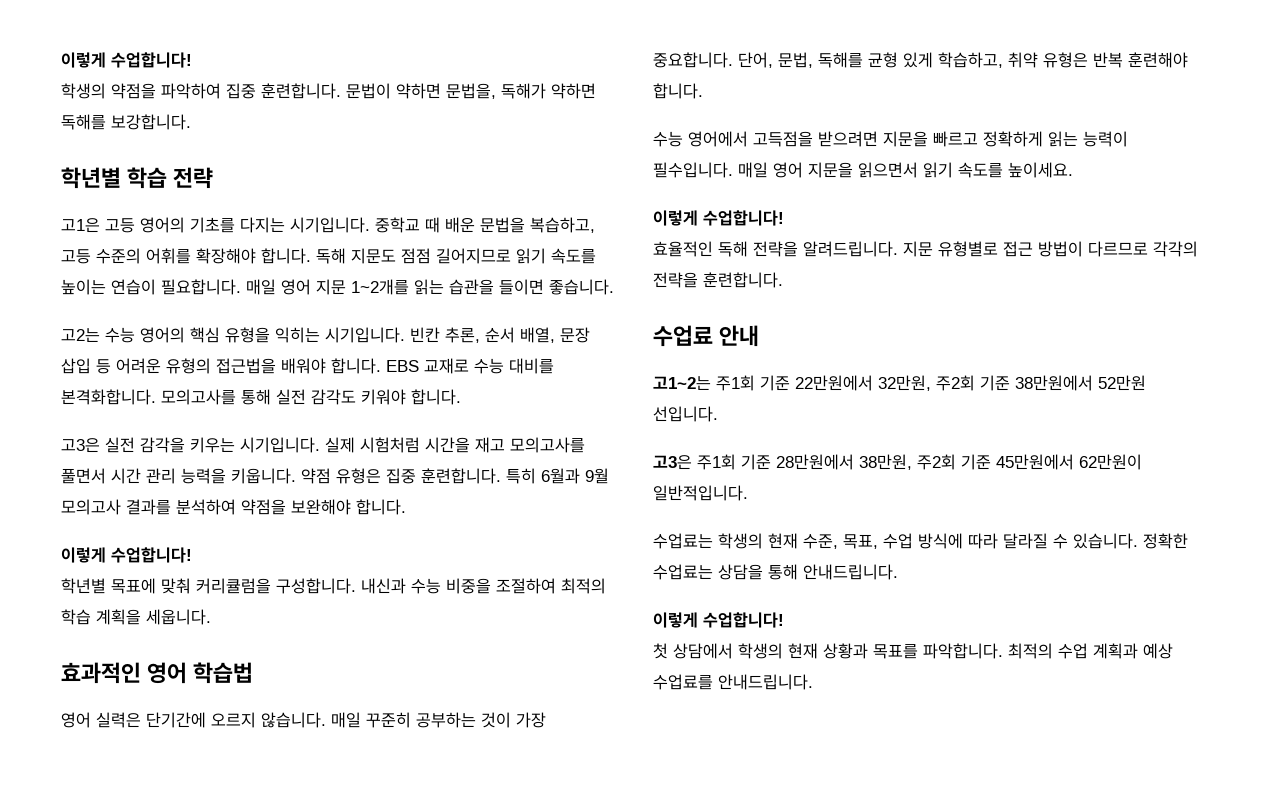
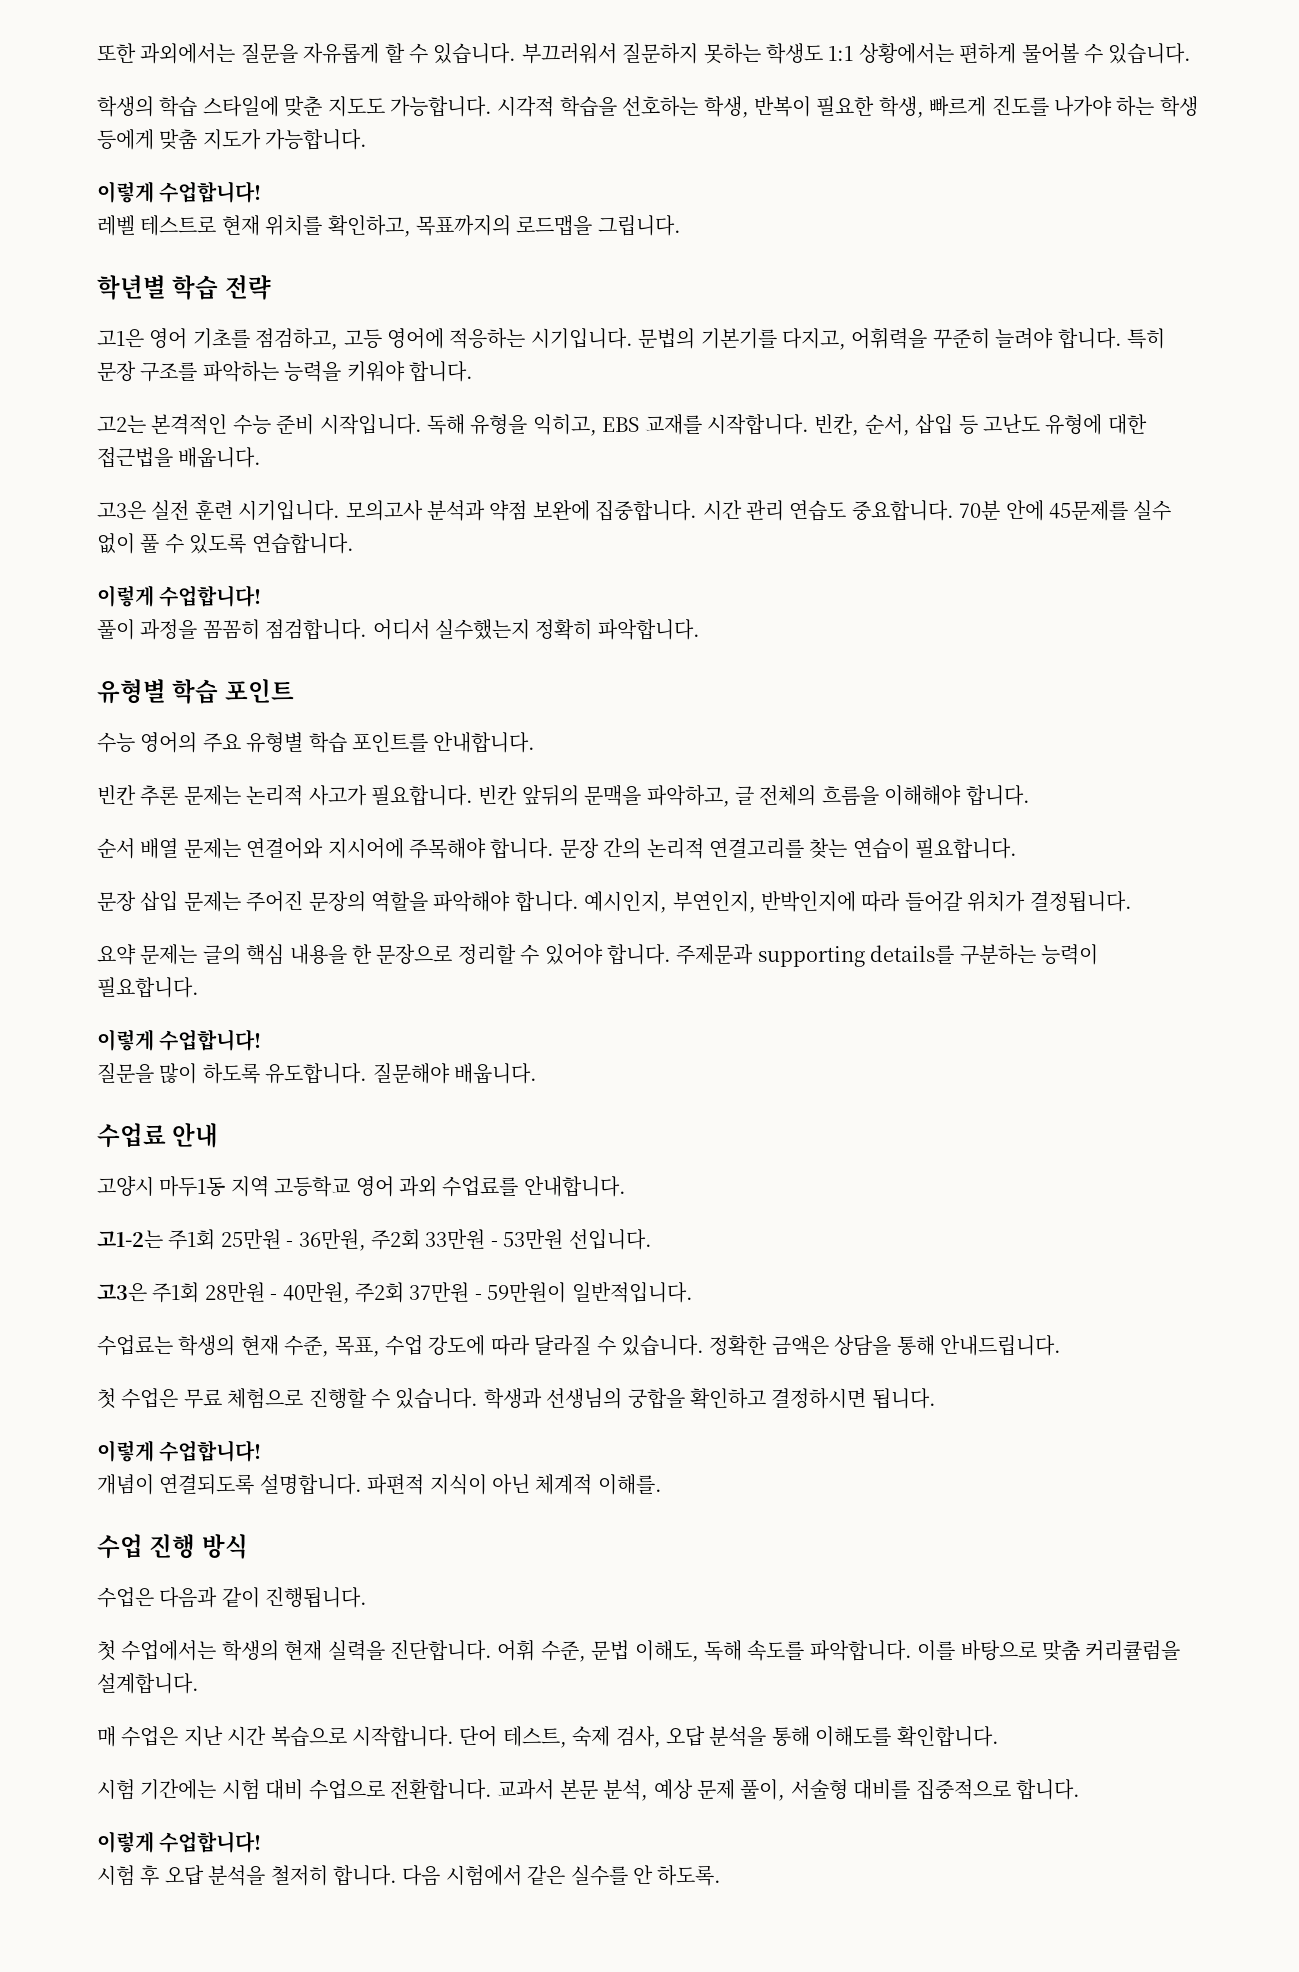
[61,52,192,68] [61,83,596,99] [61,114,191,130] [61,167,214,189] [61,217,595,233] [61,248,596,264] [61,279,614,295] [61,327,590,343] [61,358,554,374] [61,389,461,405] [61,437,585,453] [61,468,609,484] [61,499,406,515] [61,547,192,563] [61,578,606,594] [61,609,211,625] [61,662,254,684] [61,712,546,728] [653,52,1188,68] [653,83,703,99] [653,131,1128,147] [653,162,1073,178] [653,210,784,226] [653,241,1198,257] [653,272,783,288] [653,325,760,347] [653,375,1146,391] [653,406,718,422] [653,454,1142,470] 이렇게 수업합니다! // 학생의 약점을 파악하여 집중 훈련합니다. 문법이 약하면 문법을, 독해가 약하면 독해를 보강합니다. // 학년별 학습 전략 // 고1은 고등 영어의 기초를 다지는 시기입니다. 중학교 때 배운 문법을 복습하고, 고등 수준의 어휘를 확장해야 합니다. 독해 지문도 점점 길어지므로 읽기 속도를 높이는 연습이 필요합니다. 매일 영어 지문 1~2개를 읽는 습관을 들이면 좋습니다. // 고2는 수능 영어의 핵심 유형을 익히는 시기입니다. 빈칸 추론, 순서 배열, 문장 삽입 등 어려운 유형의 접근법을 배워야 합니다. EBS 교재로 수능 대비를 본격화합니다. 모의고사를 통해 실전 감각도 키워야 합니다. // 고3은 실전 감각을 키우는 시기입니다. 실제 시험처럼 시간을 재고 모의고사를 풀면서 시간 관리 능력을 키웁니다. 약점 유형은 집중 훈련합니다. 특히 6월과 9월 모의고사 결과를 분석하여 약점을 보완해야 합니다. // 이렇게 수업합니다! // 학년별 목표에 맞춰 커리큘럼을 구성합니다. 내신과 수능 비중을 조절하여 최적의 학습 계획을 세웁니다. // 효과적인 영어 학습법 // 영어 실력은 단기간에 오르지 않습니다. 매일 꾸준히 공부하는 것이 가장 중요합니다. 단어, 문법, 독해를 균형 있게 학습하고, 취약 유형은 반복 훈련해야 합니다. // 수능 영어에서 고득점을 받으려면 지문을 빠르고 정확하게 읽는 능력이 필수입니다. 매일 영어 지문을 읽으면서 읽기 속도를 높이세요. // 이렇게 수업합니다! // 효율적인 독해 전략을 알려드립니다. 지문 유형별로 접근 방법이 다르므로 각각의 전략을 훈련합니다. // 수업료 안내 // 고1~2는 주1회 기준 22만원에서 32만원, 주2회 기준 38만원에서 52만원 선입니다. // 고3은 주1회 기준 28만원에서 38만원, 주2회 기준 45만원에서 62만원이 -> [97,43,1192,64] [97,96,1198,118] [97,129,368,150] [97,181,262,203] [97,215,681,237] [97,275,271,300] [97,327,1165,350] [97,361,473,382] [97,414,1147,436] [97,447,262,468] [97,500,1172,521] [97,533,354,554] [97,585,262,607] [97,619,700,640] [97,679,294,704] [97,732,536,753] [97,785,1030,807] [97,838,1018,859] [97,891,1132,913] [97,944,1098,967] [97,977,199,998] [97,1029,262,1051] [97,1063,537,1084] [97,1123,219,1148] [97,1176,626,1197] [97,1229,652,1251] [97,1282,567,1304] 또한 과외에서는 질문을 자유롭게 할 수 있습니다. 부끄러워서 질문하지 못하는 학생도 1:1 상황에서는 편하게 물어볼 수 있습니다. // 학생의 학습 스타일에 맞춘 지도도 가능합니다. 시각적 학습을 선호하는 학생, 반복이 필요한 학생, 빠르게 진도를 나가야 하는 학생 등에게 맞춤 지도가 가능합니다. // 이렇게 수업합니다! // 레벨 테스트로 현재 위치를 확인하고, 목표까지의 로드맵을 그립니다. // 학년별 학습 전략 // 고1은 영어 기초를 점검하고, 고등 영어에 적응하는 시기입니다. 문법의 기본기를 다지고, 어휘력을 꾸준히 늘려야 합니다. 특히 문장 구조를 파악하는 능력을 키워야 합니다. // 고2는 본격적인 수능 준비 시작입니다. 독해 유형을 익히고, EBS 교재를 시작합니다. 빈칸, 순서, 삽입 등 고난도 유형에 대한 접근법을 배웁니다. // 고3은 실전 훈련 시기입니다. 모의고사 분석과 약점 보완에 집중합니다. 시간 관리 연습도 중요합니다. 70분 안에 45문제를 실수 없이 풀 수 있도록 연습합니다. // 이렇게 수업합니다! // 풀이 과정을 꼼꼼히 점검합니다. 어디서 실수했는지 정확히 파악합니다. // 유형별 학습 포인트 // 수능 영어의 주요 유형별 학습 포인트를 안내합니다. // 빈칸 추론 문제는 논리적 사고가 필요합니다. 빈칸 앞뒤의 문맥을 파악하고, 글 전체의 흐름을 이해해야 합니다. // 순서 배열 문제는 연결어와 지시어에 주목해야 합니다. 문장 간의 논리적 연결고리를 찾는 연습이 필요합니다. // 문장 삽입 문제는 주어진 문장의 역할을 파악해야 합니다. 예시인지, 부연인지, 반박인지에 따라 들어갈 위치가 결정됩니다. // 요약 문제는 글의 핵심 내용을 한 문장으로 정리할 수 있어야 합니다. 주제문과 supporting details를 구분하는 능력이 필요합니다. // 이렇게 수업합니다! // 질문을 많이 하도록 유도합니다. 질문해야 배웁니다. // 수업료 안내 // 고양시 마두1동 지역 고등학교 영어 과외 수업료를 안내합니다. // 고1-2는 주1회 25만원 - 36만원, 주2회 33만원 - 53만원 선입니다. // 고3은 주1회 28만원 - 40만원, 주2회 37만원 - 59만원이
[918,533,963,549] 방식에 -> [428,1335,486,1356] 강도에
[653,564,713,580] 수업료는 -> [771,1335,829,1356] 금액은
[653,612,784,628] [653,643,1173,659] [653,674,813,690] 이렇게 수업합니다! // 첫 상담에서 학생의 현재 상황과 목표를 파악합니다. 최적의 수업 계획과 예상 수업료를 안내드립니다. -> [97,1388,936,1409] [97,1440,262,1462] [97,1474,662,1495] [97,1534,248,1559] [97,1587,368,1608] [97,1639,1181,1662] [97,1673,199,1694] [97,1726,999,1748] [97,1779,1080,1801] [97,1831,262,1853] [97,1865,722,1886] 첫 수업은 무료 체험으로 진행할 수 있습니다. 학생과 선생님의 궁합을 확인하고 결정하시면 됩니다. // 이렇게 수업합니다! // 개념이 연결되도록 설명합니다. 파편적 지식이 아닌 체계적 이해를. // 수업 진행 방식 // 수업은 다음과 같이 진행됩니다. // 첫 수업에서는 학생의 현재 실력을 진단합니다. 어휘 수준, 문법 이해도, 독해 속도를 파악합니다. 이를 바탕으로 맞춤 커리큘럼을 설계합니다. // 매 수업은 지난 시간 복습으로 시작합니다. 단어 테스트, 숙제 검사, 오답 분석을 통해 이해도를 확인합니다. // 시험 기간에는 시험 대비 수업으로 전환합니다. 교과서 본문 분석, 예상 문제 풀이, 서술형 대비를 집중적으로 합니다. // 이렇게 수업합니다! // 시험 후 오답 분석을 철저히 합니다. 다음 시험에서 같은 실수를 안 하도록.

